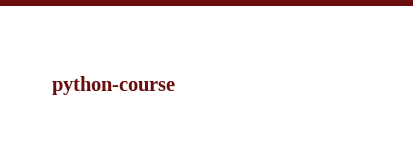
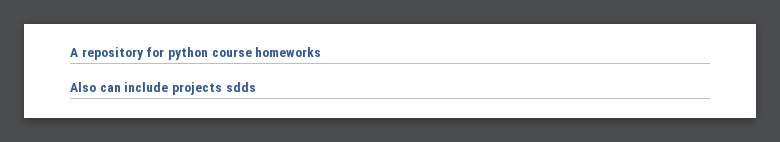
[52,76,175,95] python-course -> [70,47,322,60] [70,82,256,95] A repository for python course homeworks // Also can include projects sdds

